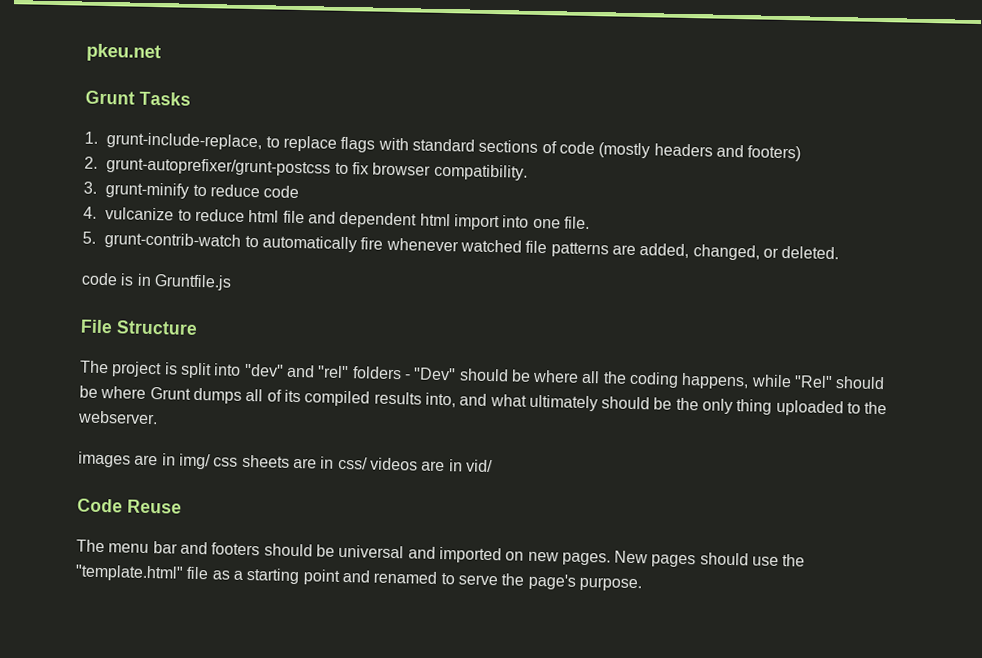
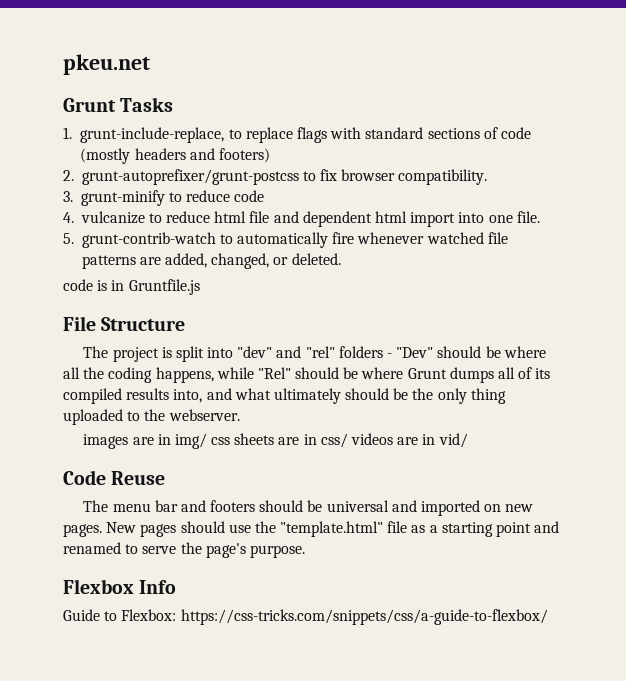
(642, 584) none -> [63,579,177,594] [63,609,548,625] // Flexbox Info // Guide to Flexbox: https://css-tricks.com/snippets/css/a-guide-to-flexbox/

